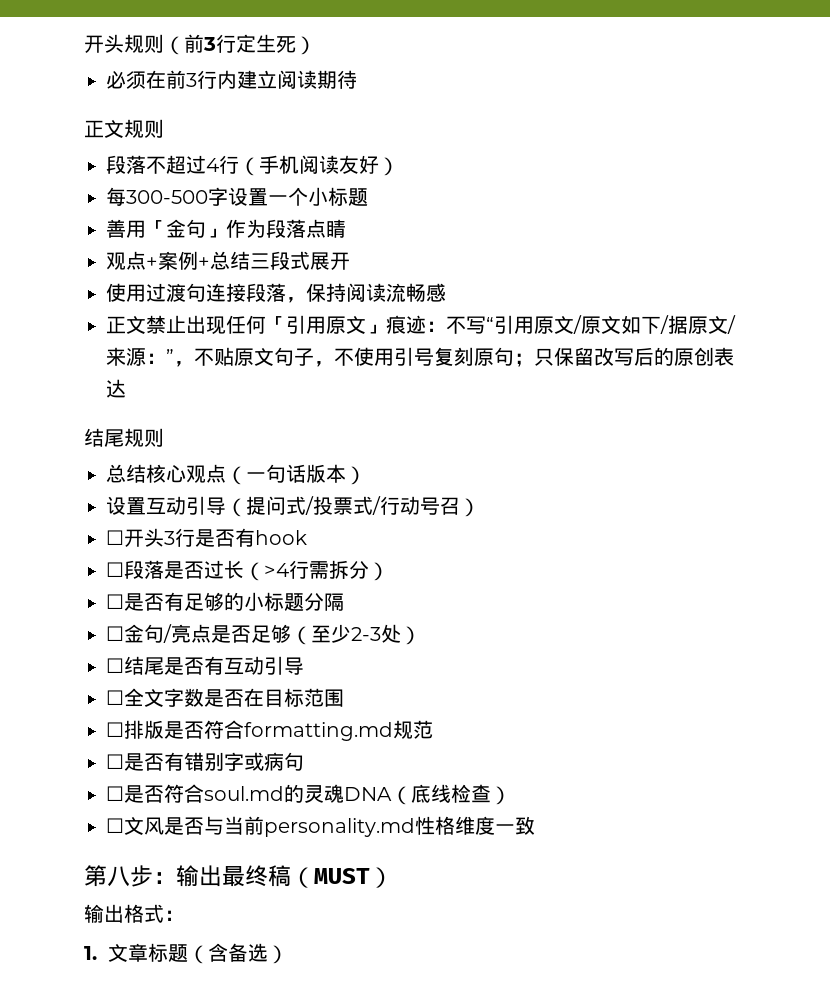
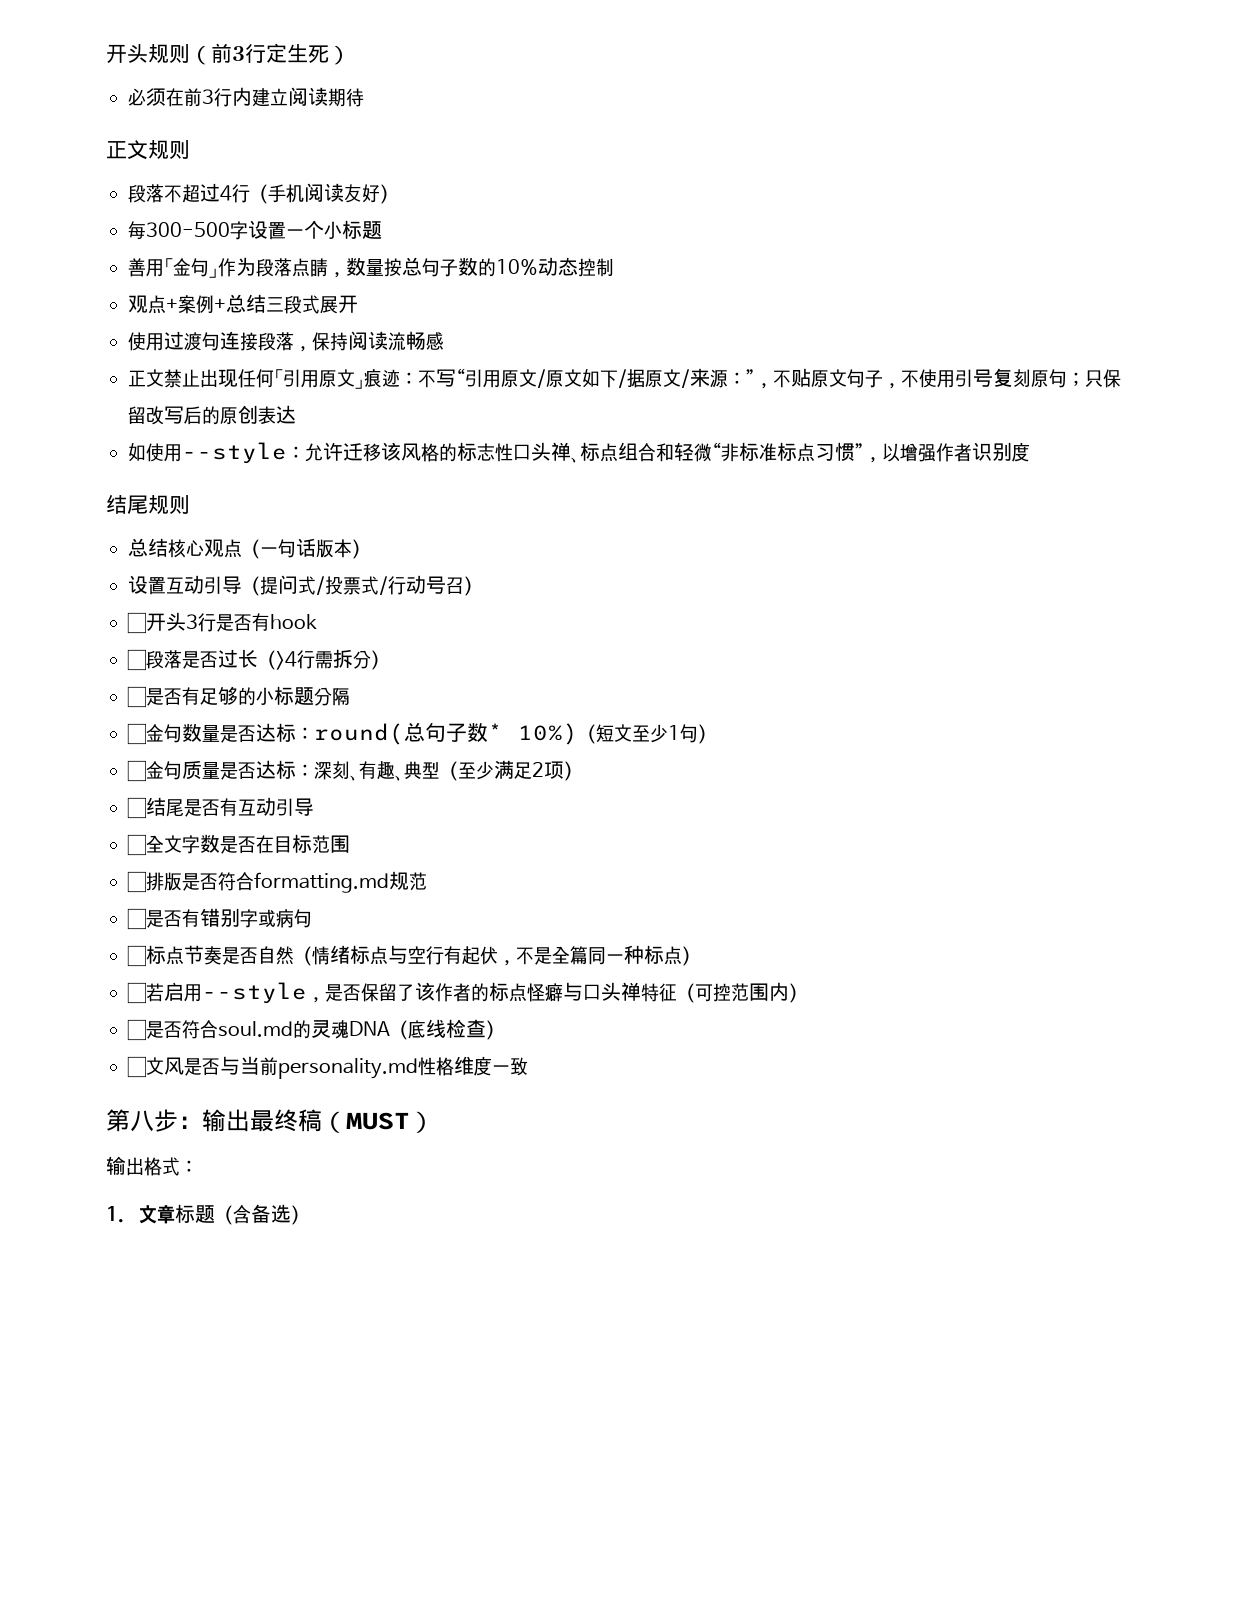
(346, 228) none -> [328,257,614,278] ，数量按总句子数的10%动态控制
(126, 388) none -> [128,442,1030,464] // 如使用--style：允许迁移该风格的标志性口头禅、标点组合和轻微“非标准标点习惯”，以增强作者识别度
[163,624,401,645] /亮点是否足够（至少2-3处 -> [182,722,716,745] [127,760,564,782] 数量是否达标：round(总句子数* 10%)（短文至少1句） // ☐金句质量是否达标：深刻、有趣、典型（至少满足2项
(304, 761) none -> [127,945,700,967] [127,982,807,1004] // ☐标点节奏是否自然（情绪标点与空行有起伏，不是全篇同一种标点） // ☐若启用--style，是否保留了该作者的标点怪癖与口头禅特征（可控范围内）

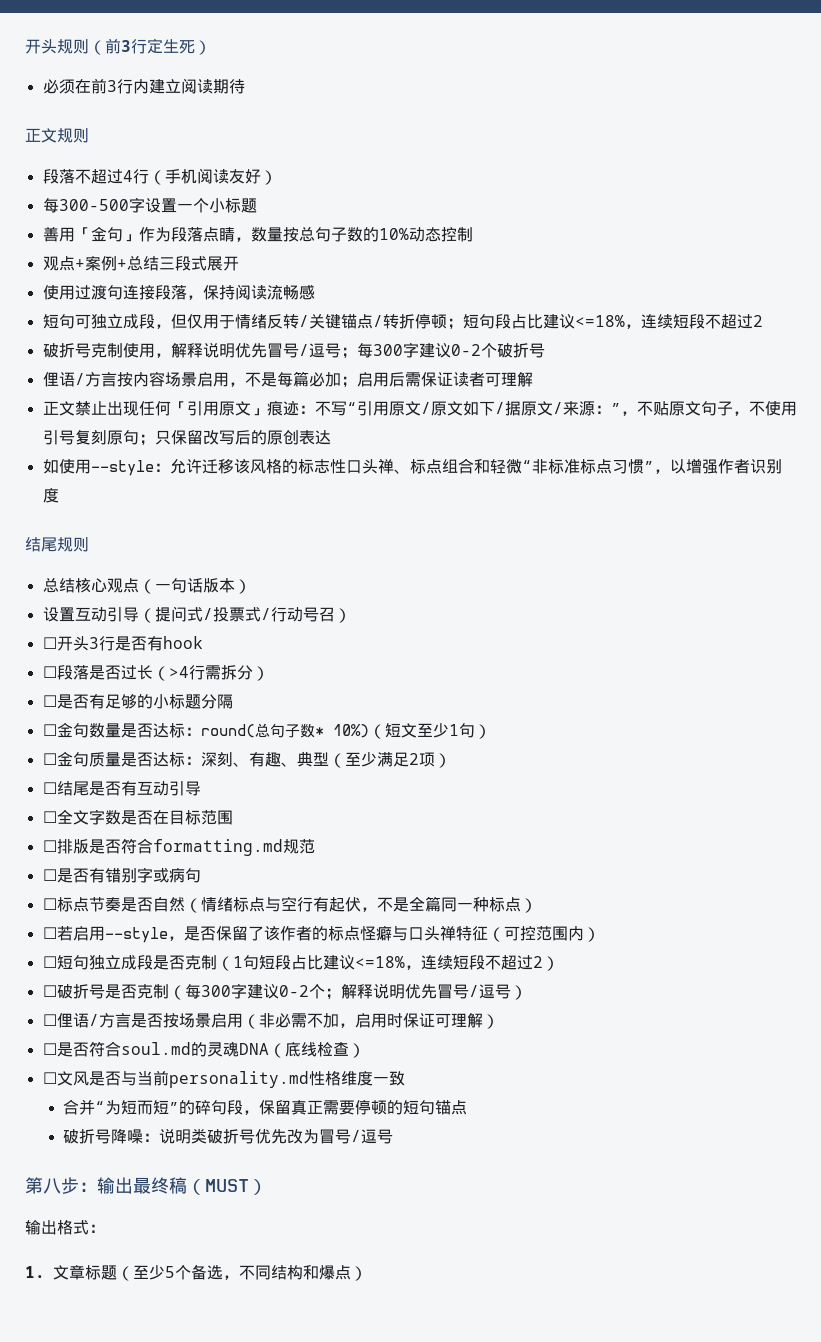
(444, 341) none -> [42,313,763,330] [42,342,545,359] [42,371,533,388] // 短句可独立成段，但仅用于情绪反转/关键锚点/转折停顿；短句段占比建议<=18%，连续短段不超过2 // 破折号克制使用，解释说明优先冒号/逗号；每300字建议0-2个破折号 // 俚语/方言按内容场景启用，不是每篇必加；启用后需保证读者可理解
(807, 993) none -> [42,955,559,971] [42,983,527,1000] [42,1013,499,1029] // ☐短句独立成段是否克制（1句短段占比建议<=18%，连续短段不超过2） // ☐破折号是否克制（每300字建议0-2个；解释说明优先冒号/逗号） // ☐俚语/方言是否按场景启用（非必需不加，启用时保证可理解）
(528, 1066) none -> [63,1099,468,1115] [63,1128,394,1144] // 合并“为短而短”的碎句段，保留真正需要停顿的短句锚点 // 破折号降噪：说明类破折号优先改为冒号/逗号
[232,1204,291,1224] 含备选 -> [133,1264,351,1280] 至少5个备选，不同结构和爆点

